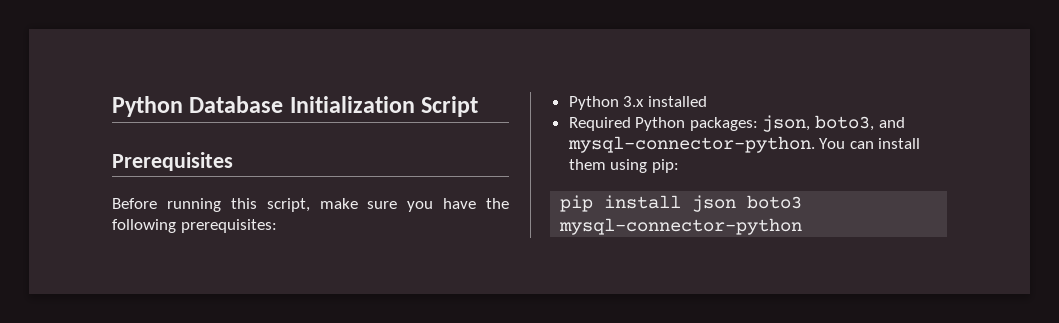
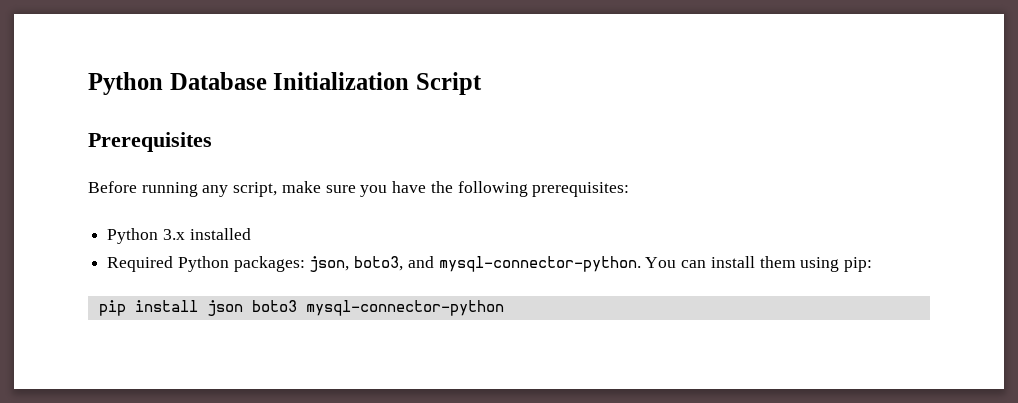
[230,198,257,209] this -> [202,185,229,197] any

